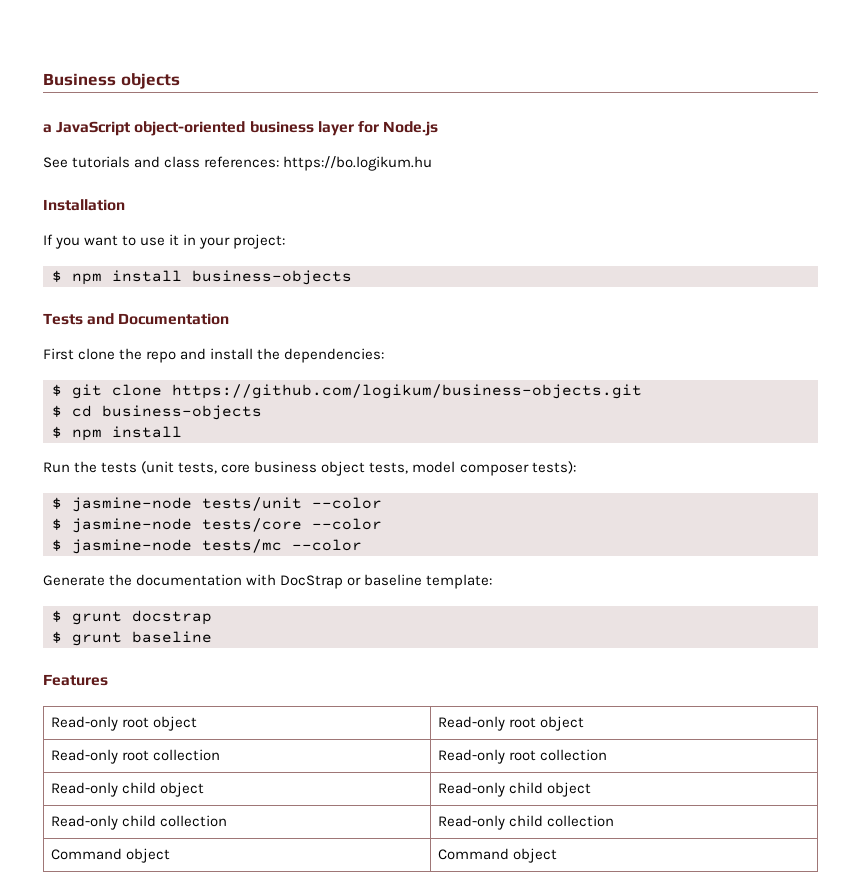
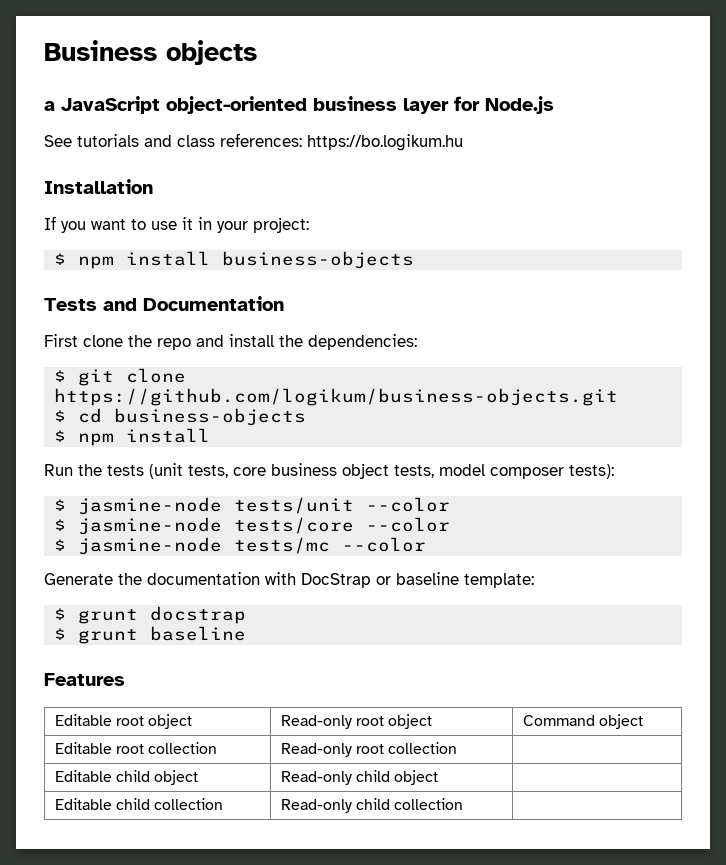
[51,716,119,731] Read-only -> [55,714,113,726] Editable
[51,749,119,764] // Read-only -> [523,714,644,729] [55,742,113,754] | Command object // Editable
[51,782,119,797] // Read-only -> [55,770,113,782] | // Editable
[51,815,119,830] // Read-only -> [55,798,113,810] | // Editable
[51,848,171,863] [438,848,558,863] // Command object | Command object -> (464, 804) |

